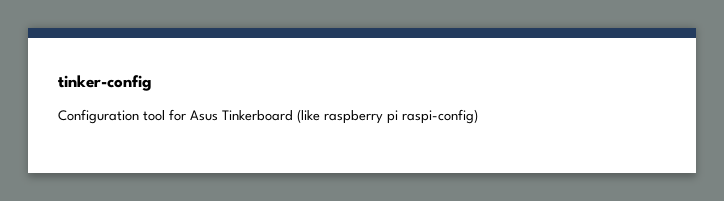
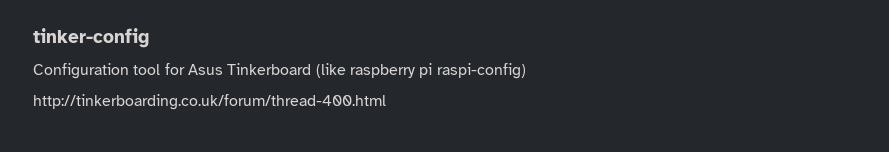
(478, 116) none -> [33,94,386,110] // http://tinkerboarding.co.uk/forum/thread-400.html

